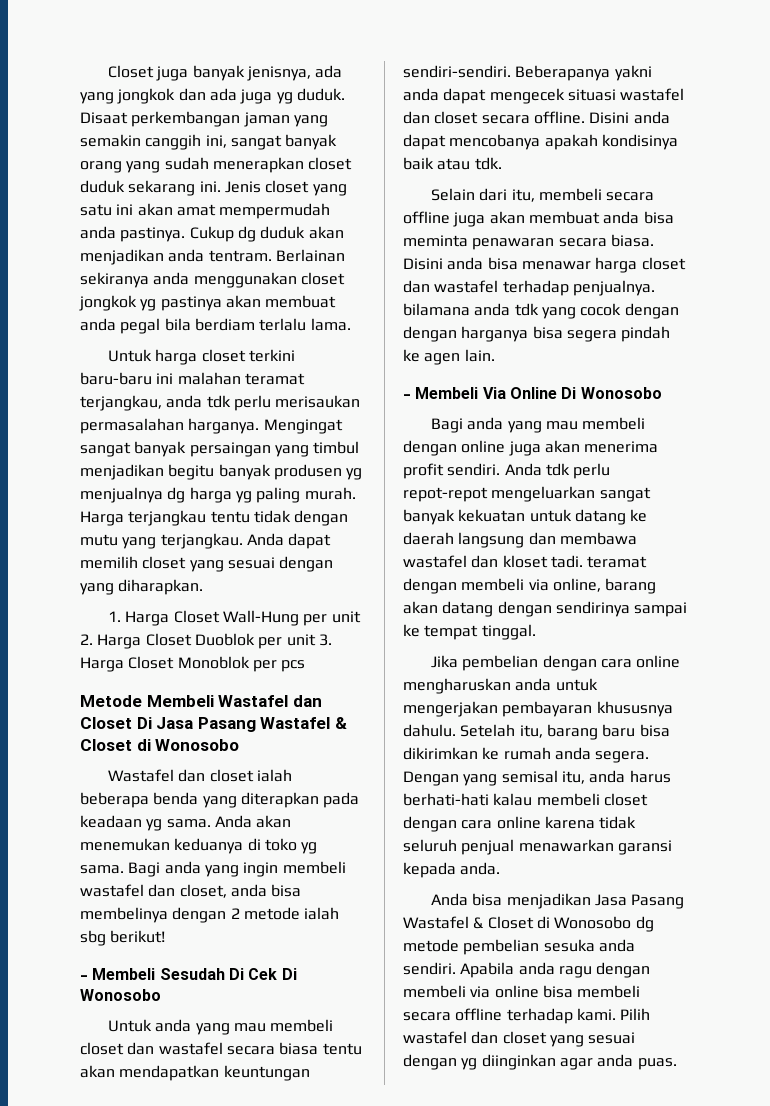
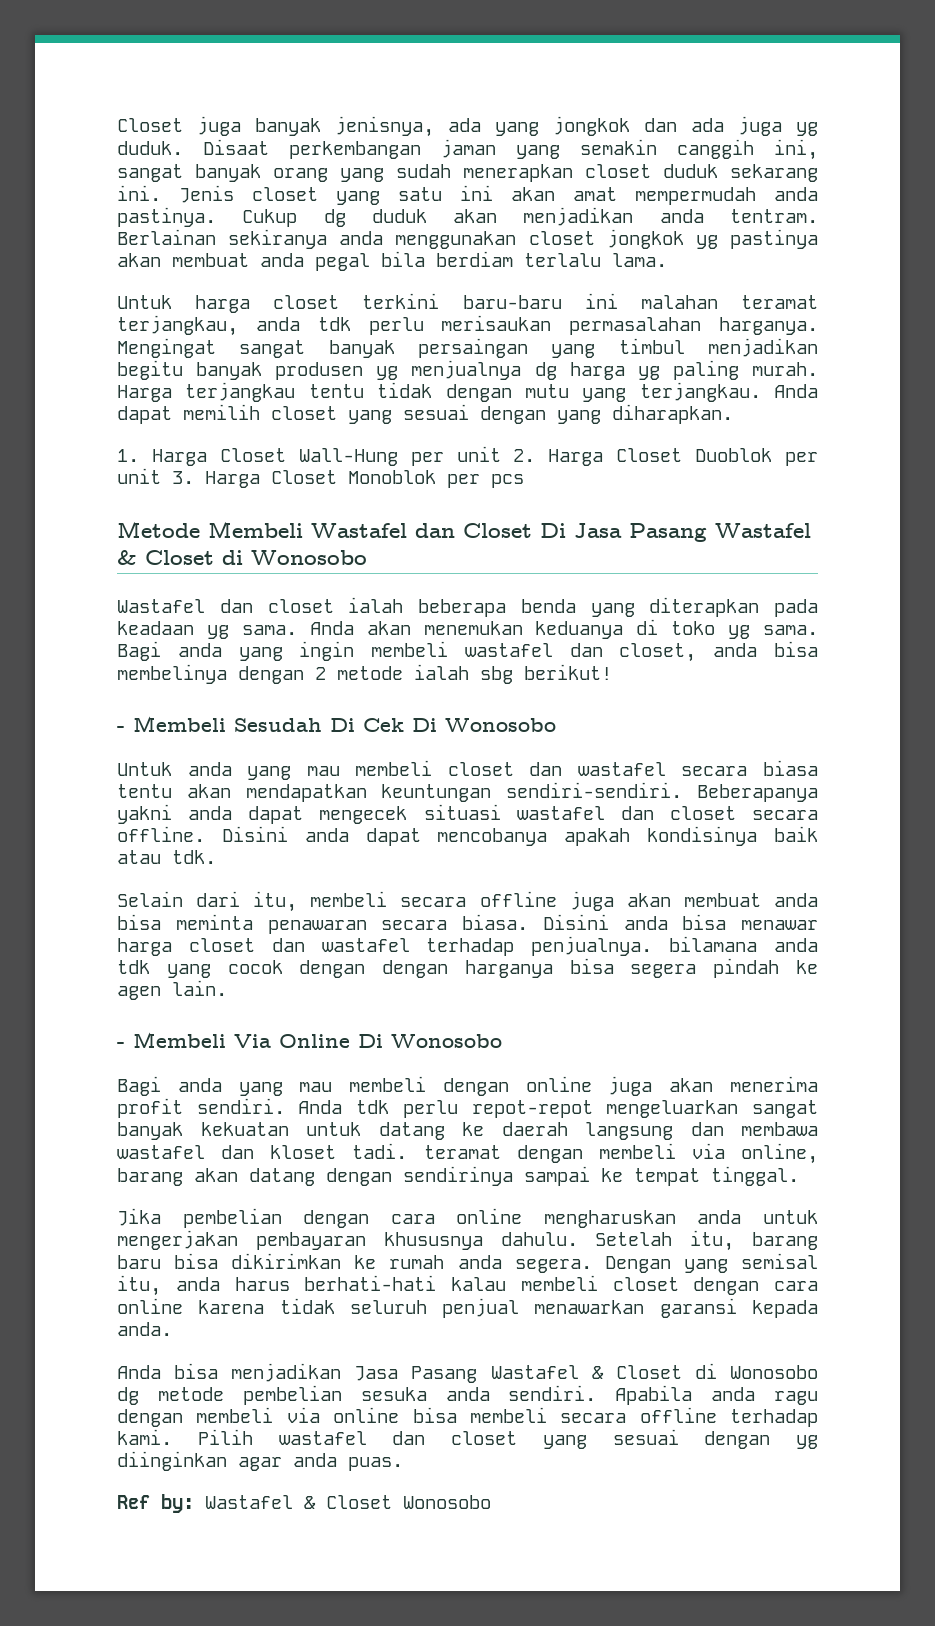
(677, 1064) none -> [117,1494,491,1513] // Ref by: Wastafel & Closet Wonosobo

